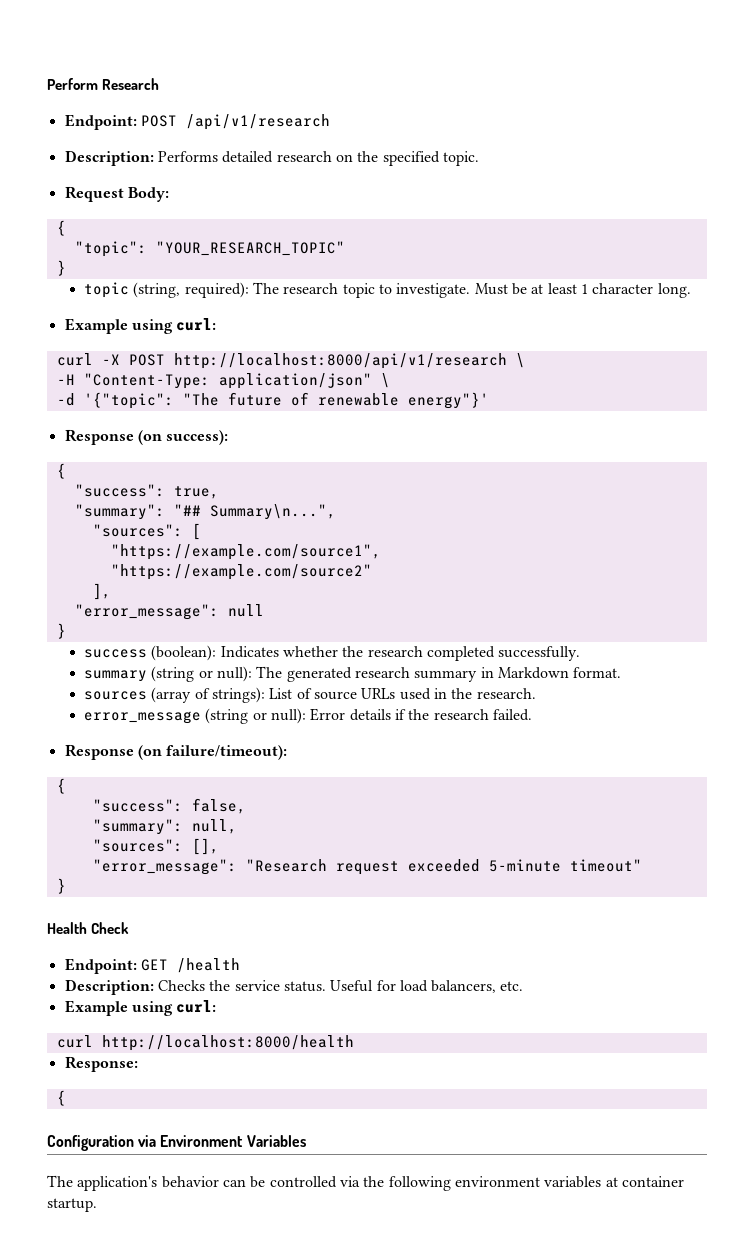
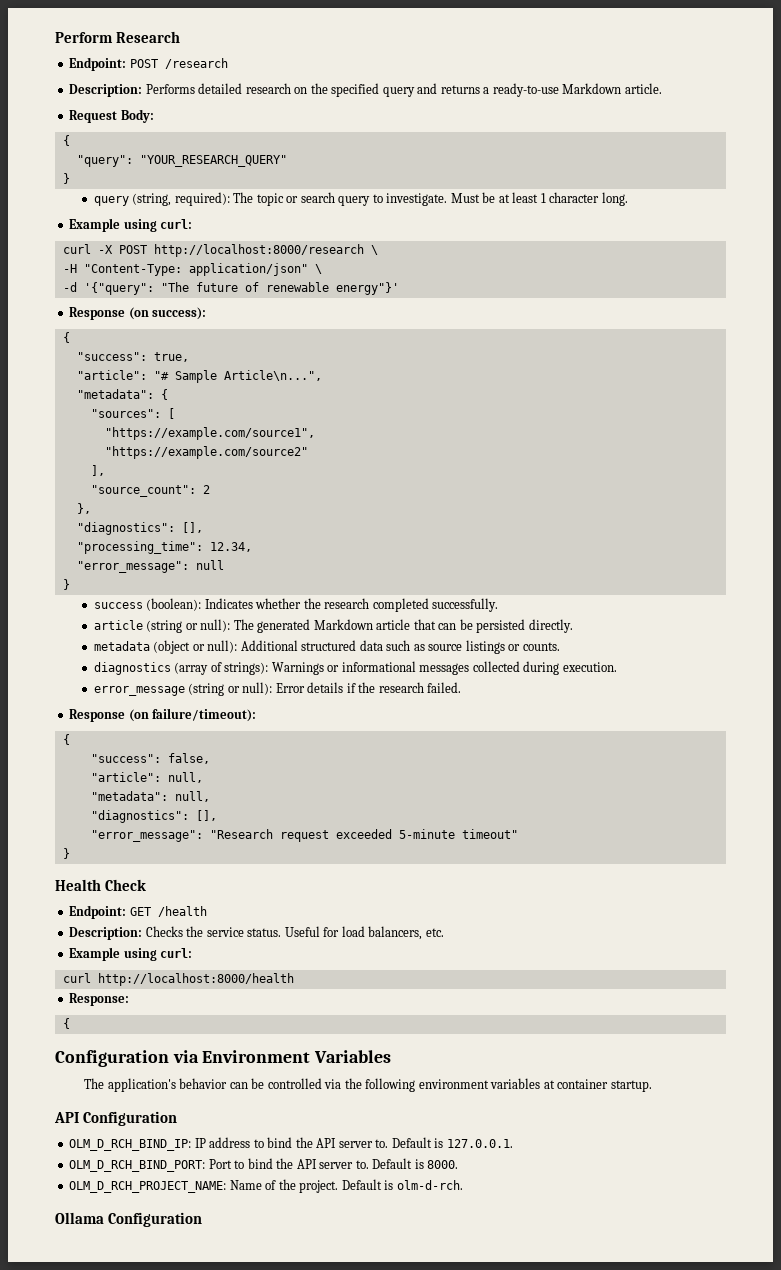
[185,114,330,130] /api/v1/research -> [164,58,228,69] /research
[442,151,479,166] topic. -> [382,83,662,97] query and returns a ready-to-use Markdown article.
[74,241,345,257] [56,260,66,276] [84,282,130,298] "topic": "YOUR_RESEARCH_TOPIC" // } // topic -> [76,155,287,167] [62,173,70,184] [93,196,129,206] "query": "YOUR_RESEARCH_QUERY" // } // query
[283,283,375,298] research topic -> [256,192,371,206] topic or search query
[173,353,507,369] http://localhost:8000/api/v1/research -> [153,244,364,257] http://localhost:8000/research
[83,392,174,409] '{"topic": -> [83,282,154,295] '{"query":
[74,504,336,520] "summary": "## Summary\n...", -> [76,370,322,383] [76,389,168,400] "article": "# Sample Article\n...", // "metadata": {
(111, 591) none -> [90,485,210,497] [76,503,91,514] [76,522,203,535] [76,541,252,554] // "source_count": 2 // }, // "diagnostics": [], // "processing_time": 12.34,
[84,670,148,682] summary -> [93,620,143,630] article
[354,667,622,682] [84,687,536,703] research summary in Markdown format. // sources (array of strings): List of source URLs used in the research. -> [313,619,573,633] [93,640,560,654] [93,661,617,675] Markdown article that can be persisted directly. // metadata (object or null): Additional structured data such as source listings or counts. // diagnostics (array of strings): Warnings or informational messages collected during execution.
[92,819,237,835] [92,839,183,852] "summary": null, // "sources": -> [90,772,203,783] [90,791,210,802] [90,810,189,823] "article": null, // "metadata": null, // "diagnostics":
(97, 1205) none -> [54,1111,178,1126] [69,1137,513,1151] [69,1158,459,1172] [69,1179,463,1193] [55,1212,203,1227] // API Configuration // OLM_D_RCH_BIND_IP: IP address to bind the API server to. Default is 127.0.0.1. // OLM_D_RCH_BIND_PORT: Port to bind the API server to. Default is 8000. // OLM_D_RCH_PROJECT_NAME: Name of the project. Default is olm-d-rch. // Ollama Configuration

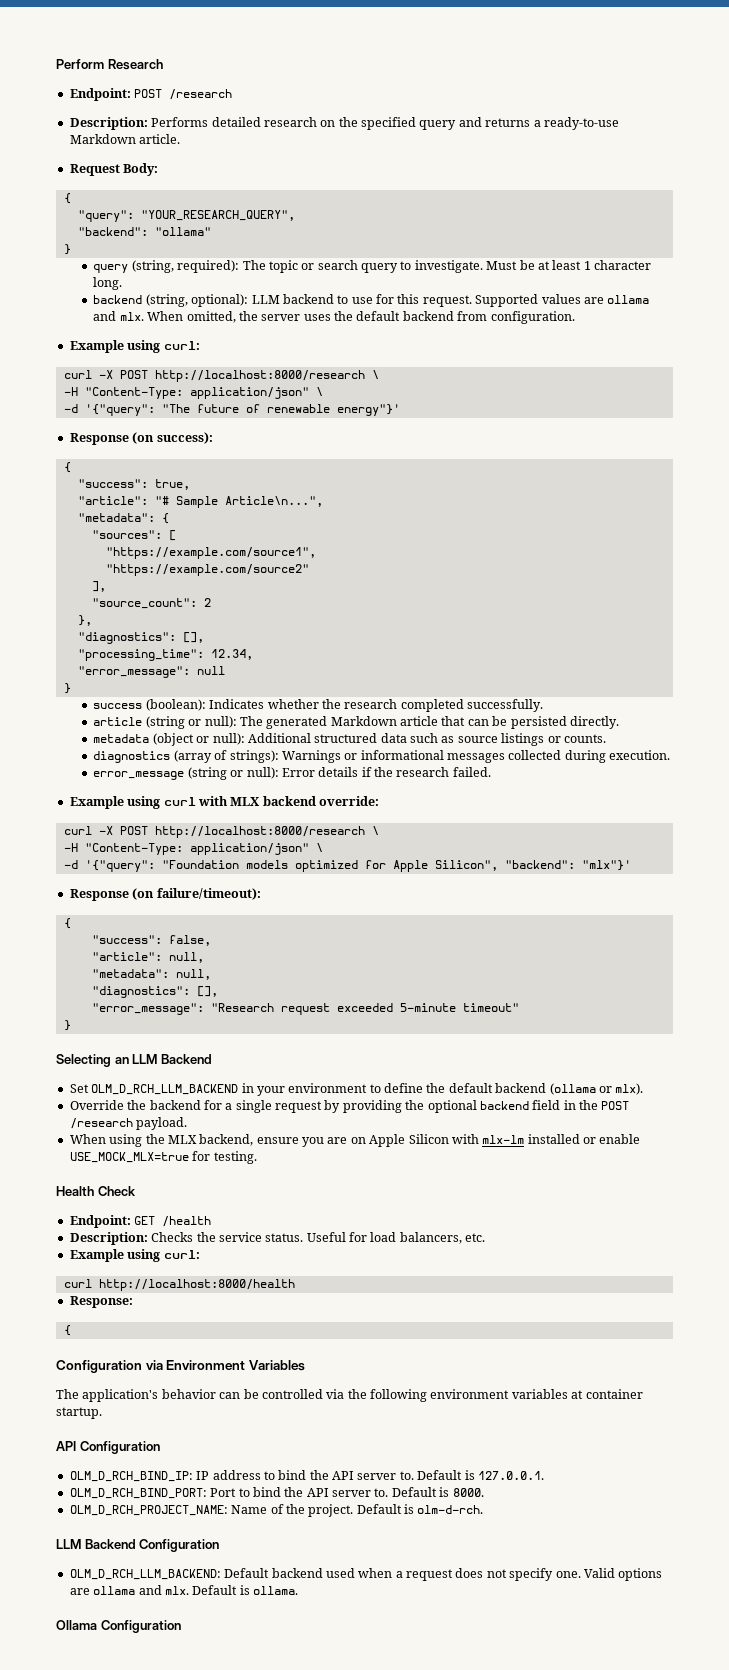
[139,155,287,167] "YOUR_RESEARCH_QUERY" -> [140,210,295,221] [77,227,211,236] "YOUR_RESEARCH_QUERY", // "backend": "ollama"
(628, 199) none -> [93,294,650,307] [93,311,575,324] // backend (string, optional): LLM backend to use for this request. Supported values are ollama and mlx. When omitted, the server uses the default backend from configuration.
(462, 687) none -> [69,796,379,809] [63,826,379,838] [63,843,323,855] [63,860,631,872] // Example using curl with MLX backend override: // curl -X POST http://localhost:8000/research \ // -H "Content-Type: application/json" \ // -d '{"query": "Foundation models optimized for Apple Silicon", "backend": "mlx"}'
(70, 853) none -> [56,1054,212,1067] [69,1083,644,1096] [69,1100,630,1113] [69,1117,188,1130] [69,1134,641,1147] [69,1151,257,1164] // Selecting an LLM Backend // Set OLM_D_RCH_LLM_BACKEND in your environment to define the default backend (ollama or mlx). // Override the backend for a single request by providing the optional backend field in the POST /research payload. // When using the MLX backend, ensure you are on Apple Silicon with mlx-lm installed or enable USE_MOCK_MLX=true for testing.
(463, 1185) none -> [56,1539,220,1552] [69,1568,663,1581] [69,1585,298,1595] // LLM Backend Configuration // OLM_D_RCH_LLM_BACKEND: Default backend used when a request does not specify one. Valid options are ollama and mlx. Default is ollama.

